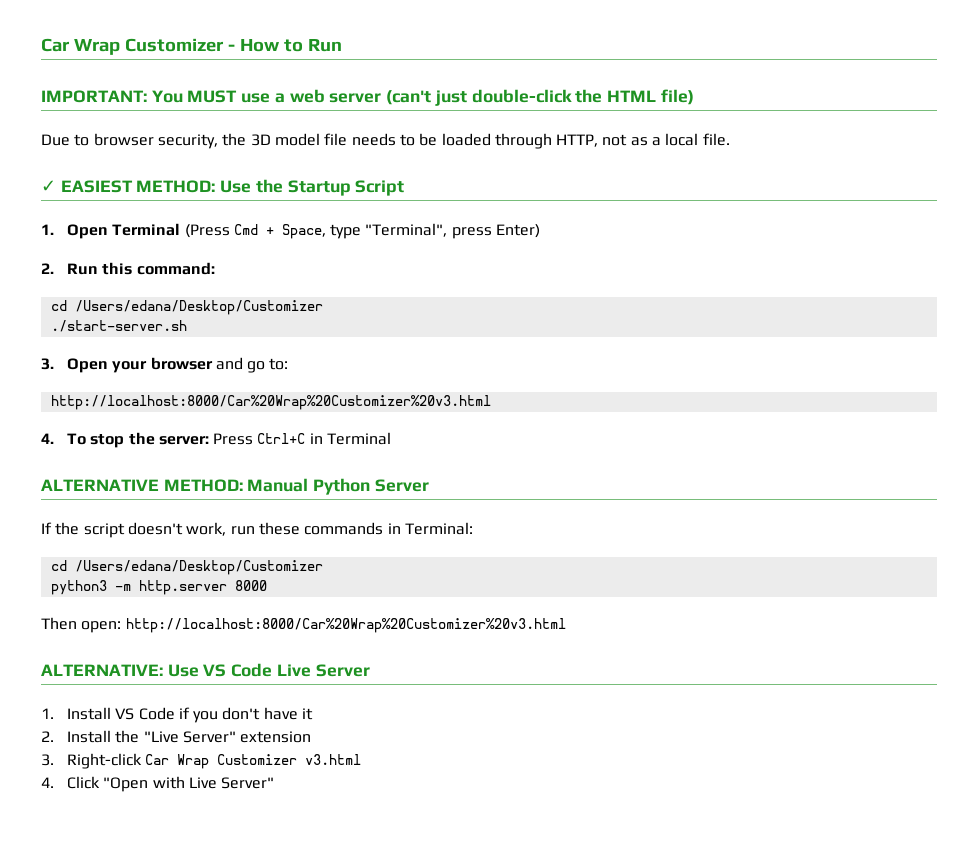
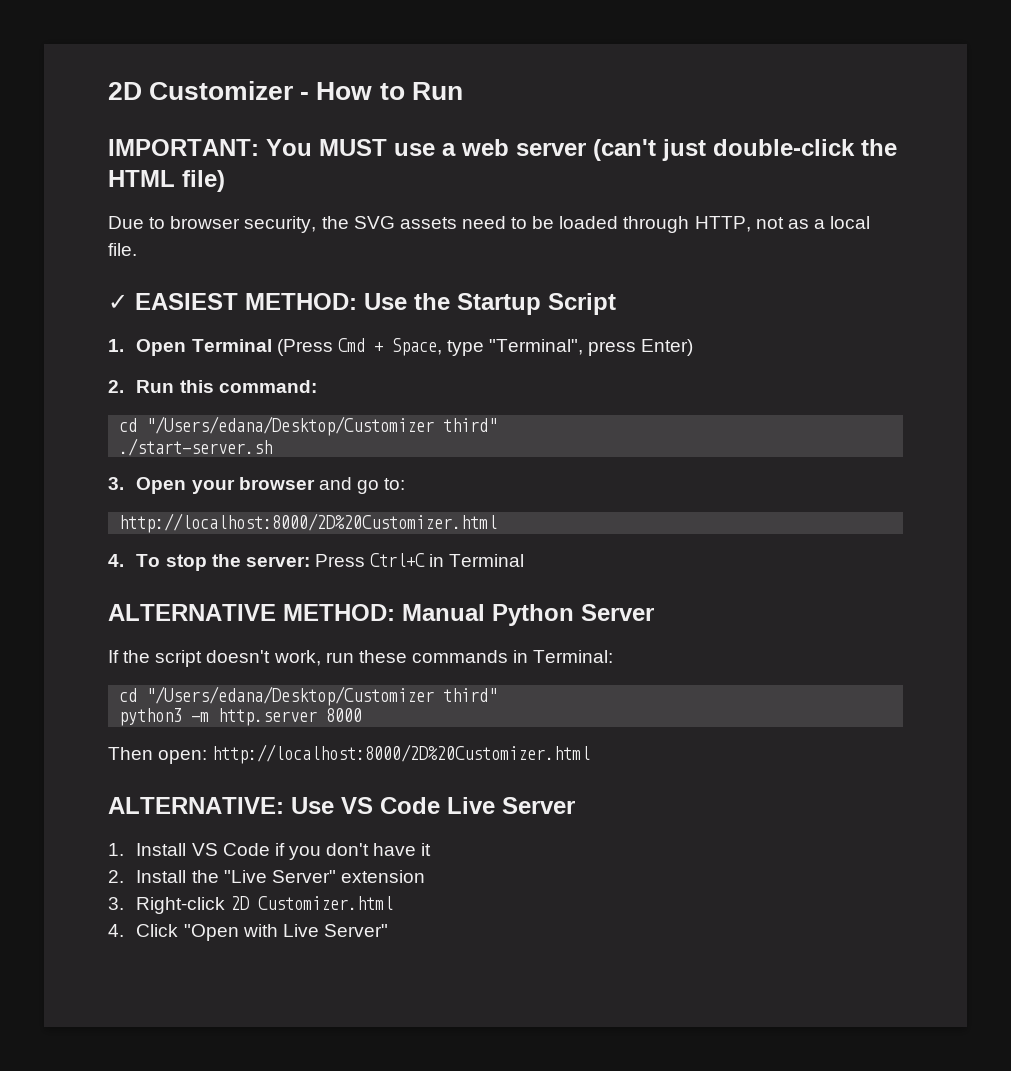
[41,38,120,55] Car Wrap -> [108,82,142,100] 2D
[250,133,396,146] 3D model file needs -> [353,216,506,229] SVG assets need
[74,300,323,315] /Users/edana/Desktop/Customizer -> [146,416,498,436] "/Users/edana/Desktop/Customizer third"
[50,395,491,410] http://localhost:8000/Car%20Wrap%20Customizer%20v3.html -> [119,513,498,533] http://localhost:8000/2D%20Customizer.html
[74,560,323,575] /Users/edana/Desktop/Customizer -> [146,686,498,706] "/Users/edana/Desktop/Customizer third"
[125,618,566,633] http://localhost:8000/Car%20Wrap%20Customizer%20v3.html -> [212,744,591,764] http://localhost:8000/2D%20Customizer.html
[145,754,362,769] Car Wrap Customizer v3.html -> [230,896,393,910] 2D Customizer.html

